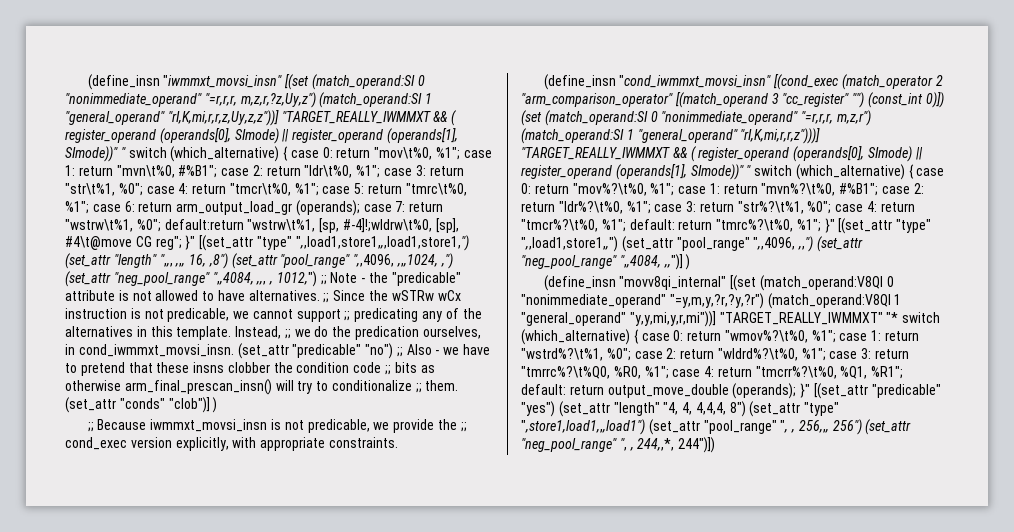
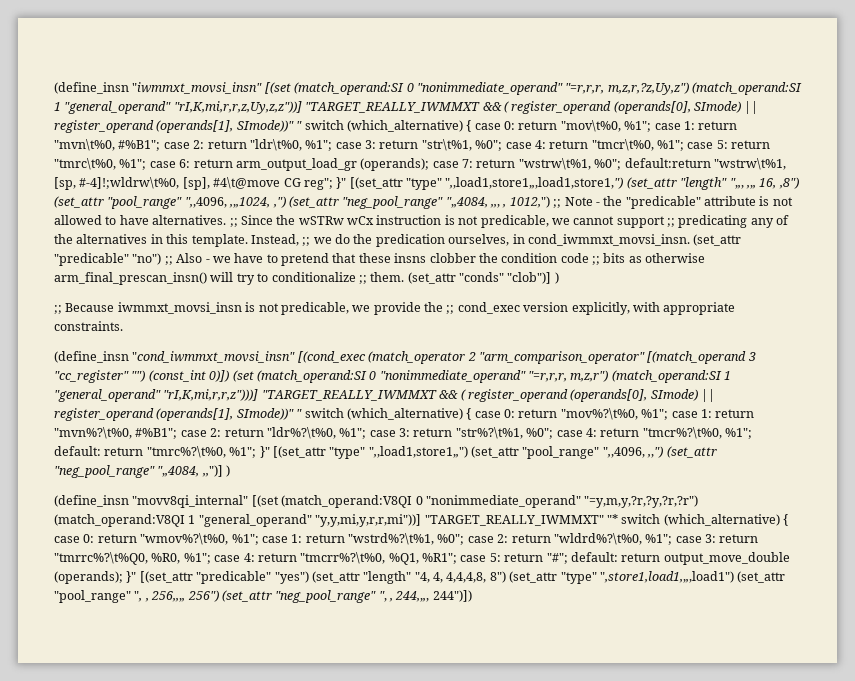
[669,293,764,309] "=y,m,y,?r,?y,?r") -> [584,495,699,508] "=y,m,y,?r,?y,?r,?r")
[629,311,716,327] "y,y,mi,y,r,mi"))] -> [315,514,422,527] "y,y,mi,y,r,r,mi"))]
(904, 372) none -> [460,553,568,564] case 5: return "#";
[695,402,726,415] 4,4,4, -> [446,572,487,583] 4,4,4,8,
[521,419,645,435] ",store1,load1,,,load1") -> [599,571,734,583] ",store1,load1,,,,load1")
[798,420,829,433] 256,,, -> [151,591,186,602] 256,,,,
[637,438,675,451] 244,,*, -> [395,591,430,602] 244,,,,

